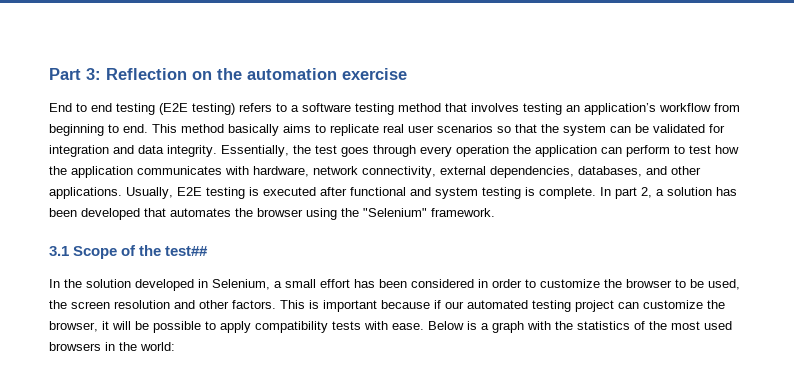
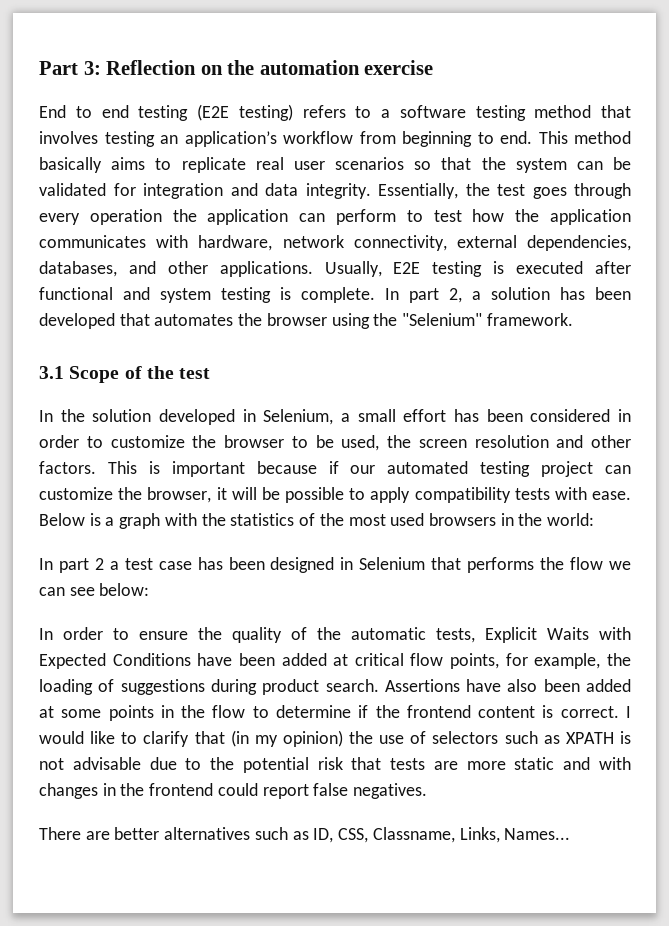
[165,246,209,256] test## -> [179,368,211,379] test
(175, 346) none -> [39,557,631,573] [39,583,150,596] [39,627,631,643] [39,653,631,669] [39,679,631,695] [39,705,631,721] [39,730,631,747] [39,757,631,773] [39,783,428,799] [39,827,571,843] // In part 2 a test case has been designed in Selenium that performs the flow we can see below: // In order to ensure the quality of the automatic tests, Explicit Waits with Expected Conditions have been added at critical flow points, for example, the loading of suggestions during product search. Assertions have also been added at some points in the flow to determine if the frontend content is correct. I would like to clarify that (in my opinion) the use of selectors such as XPATH is not advisable due to the potential risk that tests are more static and with changes in the frontend could report false negatives. // There are better alternatives such as ID, CSS, Classname, Links, Names...

